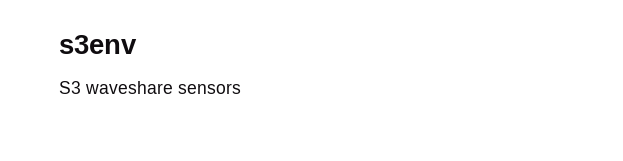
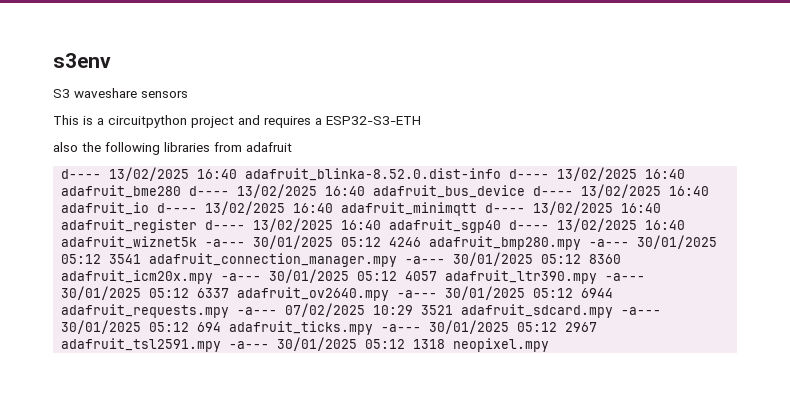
(241, 88) none -> [53,115,421,128] [53,142,292,155] [61,167,686,181] [61,184,710,198] [61,201,662,216] [61,218,686,233] [61,235,718,250] [61,252,622,267] [61,269,646,284] [61,286,614,301] [61,303,662,318] [61,320,598,335] [61,337,550,352] // This is a circuitpython project and requires a ESP32-S3-ETH // also the following libraries from adafruit // d---- 13/02/2025 16:40 adafruit_blinka-8.52.0.dist-info d---- 13/02/2025 16:40 adafruit_bme280 d---- 13/02/2025 16:40 adafruit_bus_device d---- 13/02/2025 16:40 adafruit_io d---- 13/02/2025 16:40 adafruit_minimqtt d---- 13/02/2025 16:40 adafruit_register d---- 13/02/2025 16:40 adafruit_sgp40 d---- 13/02/2025 16:40 adafruit_wiznet5k -a--- 30/01/2025 05:12 4246 adafruit_bmp280.mpy -a--- 30/01/2025 05:12 3541 adafruit_connection_manager.mpy -a--- 30/01/2025 05:12 8360 adafruit_icm20x.mpy -a--- 30/01/2025 05:12 4057 adafruit_ltr390.mpy -a--- 30/01/2025 05:12 6337 adafruit_ov2640.mpy -a--- 30/01/2025 05:12 6944 adafruit_requests.mpy -a--- 07/02/2025 10:29 3521 adafruit_sdcard.mpy -a--- 30/01/2025 05:12 694 adafruit_ticks.mpy -a--- 30/01/2025 05:12 2967 adafruit_tsl2591.mpy -a--- 30/01/2025 05:12 1318 neopixel.mpy

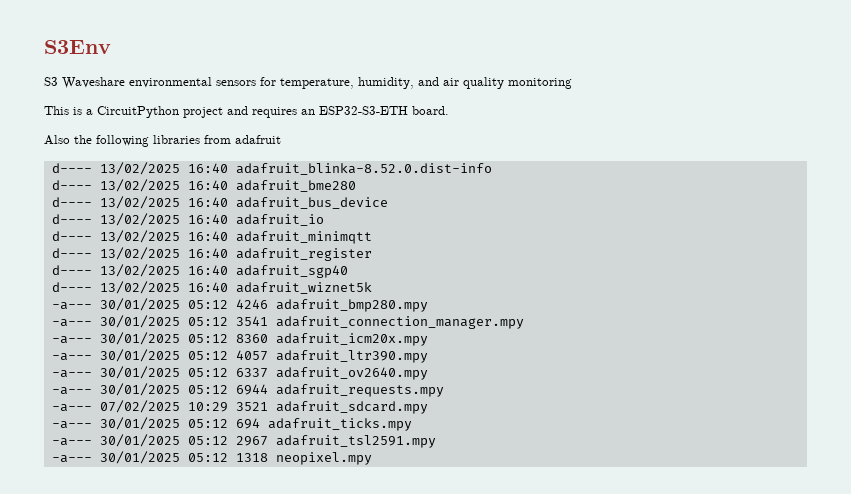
[53,53,111,68] s3env -> [44,40,111,54] S3Env
[74,88,137,98] waveshare -> [62,77,212,89] Waveshare environmental
(188, 94) none -> [260,77,572,89] for temperature, humidity, and air quality monitoring
[108,115,187,128] circuitpython -> [97,106,179,118] CircuitPython
[315,118,322,125] a -> [301,109,315,115] an
[53,142,78,152] // also -> [412,106,449,115] [44,135,70,145] board. // Also
(502, 174) none -> (492, 169) //
(182, 191) none -> (356, 186) //
(526, 191) none -> (388, 203) //
(150, 208) none -> (324, 220) //
(478, 209) none -> (372, 237) //
(198, 226) none -> (372, 254) //
(502, 226) none -> (348, 271) //
(198, 242) none -> (372, 288) //
(582, 243) none -> (428, 305) //
(398, 260) none -> (524, 322) //
(214, 277) none -> (428, 339) //
(598, 277) none -> (428, 356) //
(390, 294) none -> (428, 373) //
(230, 311) none -> (444, 390) //
(614, 311) none -> (428, 407) //
(374, 328) none -> (412, 424) //
(222, 345) none -> (436, 441) //

